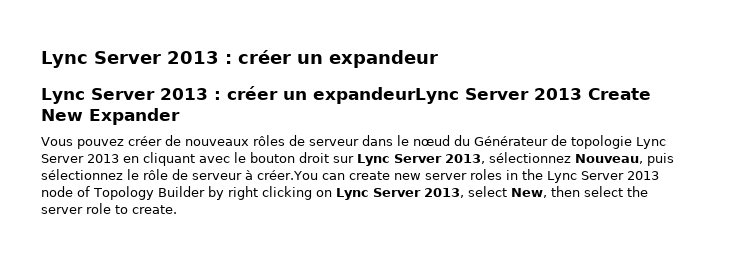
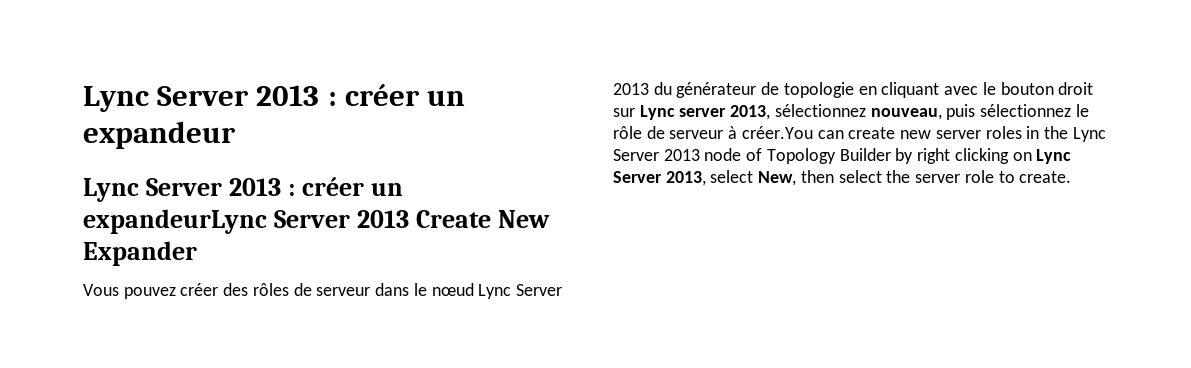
[164,135,249,146] de nouveaux -> [223,283,249,296] des
[453,135,666,149] [41,154,119,163] du Générateur de topologie Lync Server 2013 -> [478,284,562,299] [613,82,854,98] Lync Server 2013 du générateur de topologie
[394,154,442,163] Server -> [679,108,727,117] server
[575,154,643,164] Nouveau, -> [870,108,942,120] nouveau,

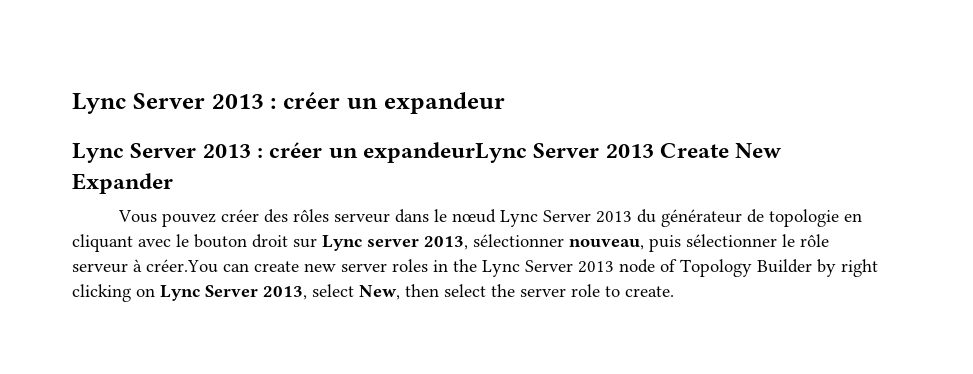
[293,283,312,296] de -> (330, 215) none
[774,104,866,117] sélectionnez -> [473,234,564,247] sélectionner
[980,104,1072,117] sélectionnez -> [686,234,777,247] sélectionner
[646,126,665,139] de -> (829, 240) none

